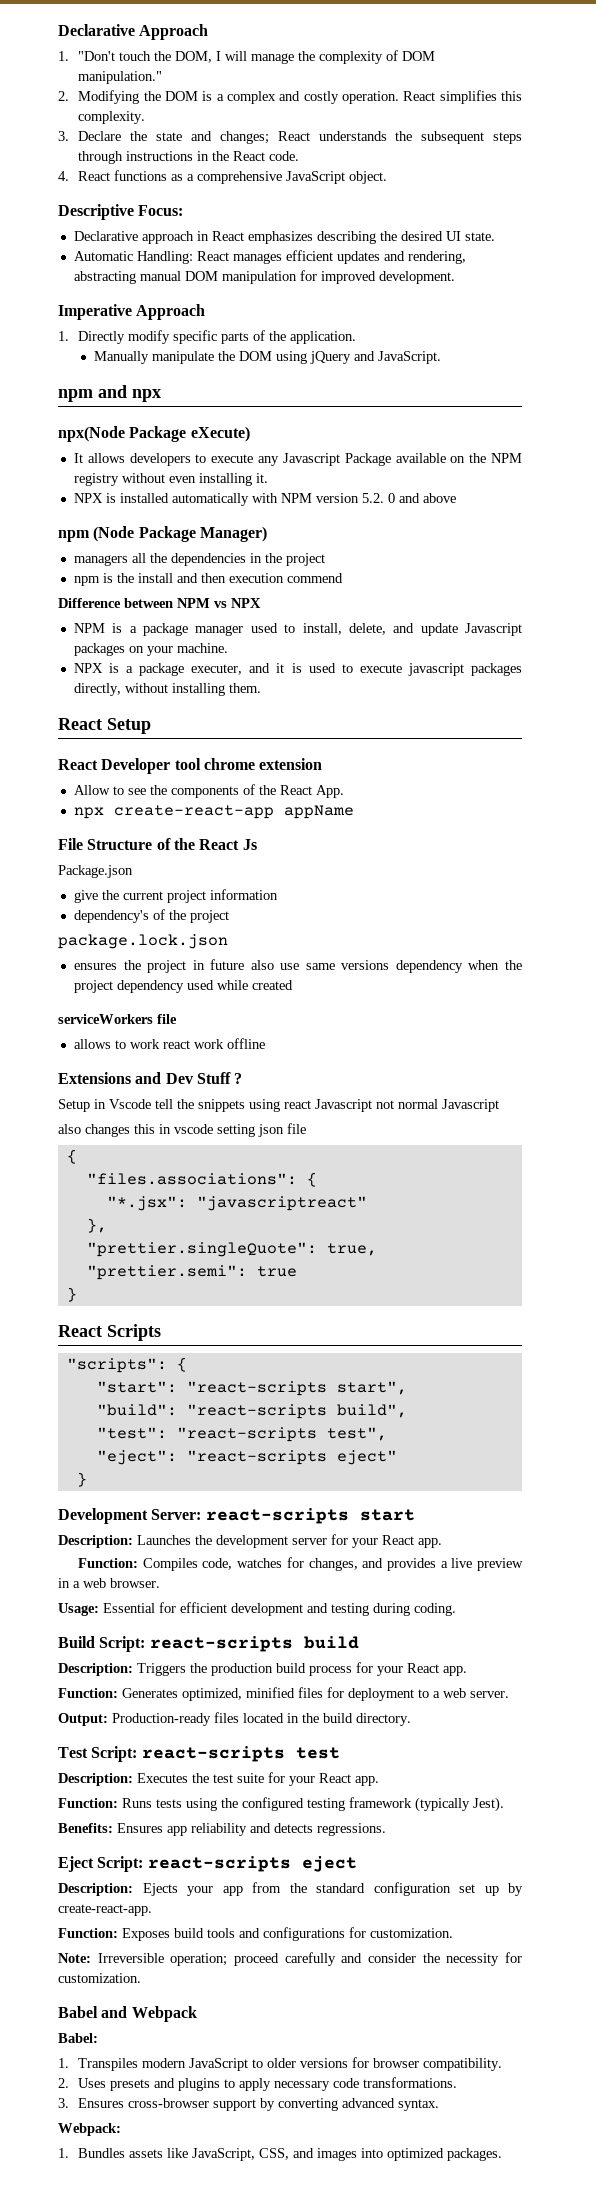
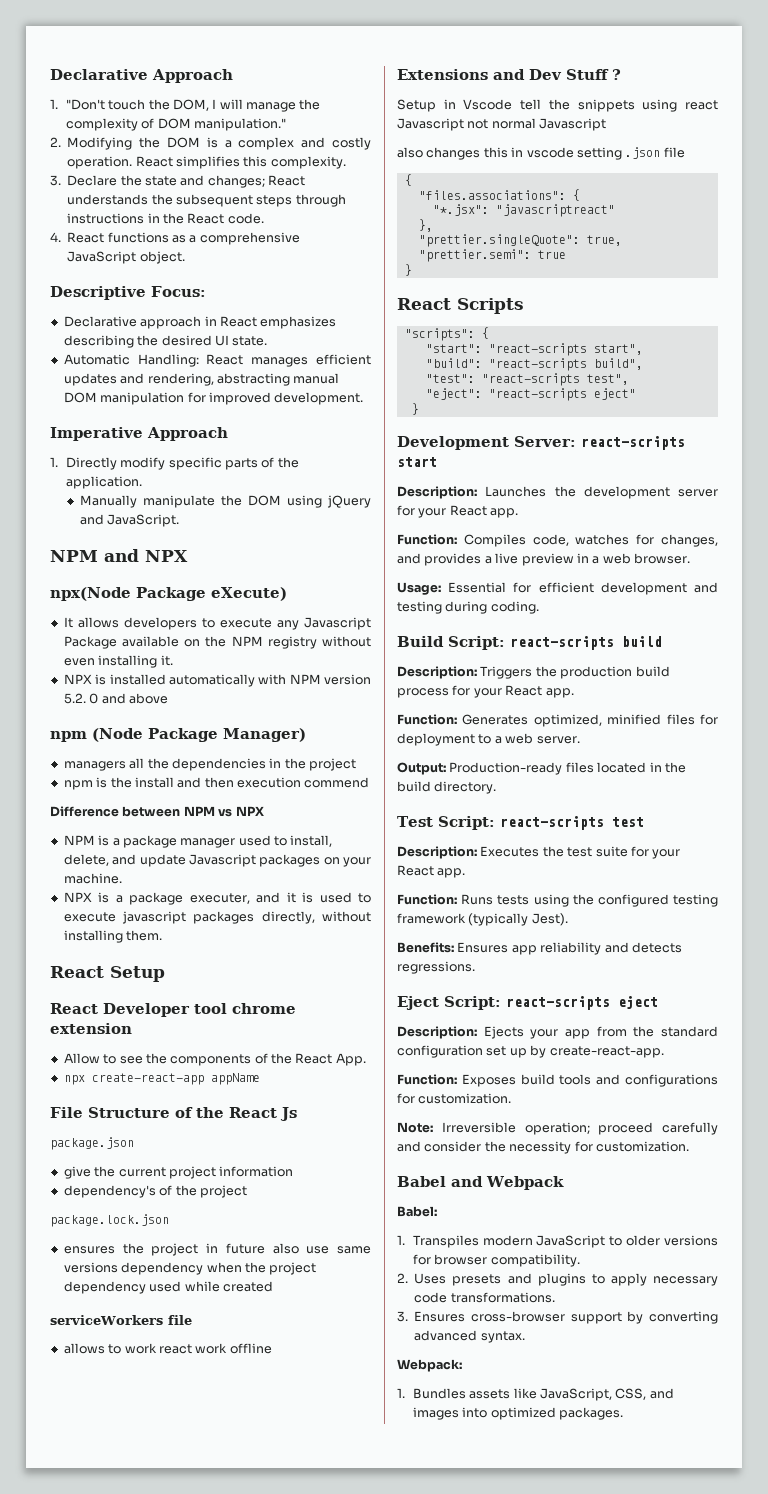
[58,385,161,402] npm and npx -> [50,549,188,562] NPM and NPX
[58,865,133,878] Package.json -> [50,1137,134,1150] package.json
[258,1124,284,1137] json -> [625,147,661,159] .json

